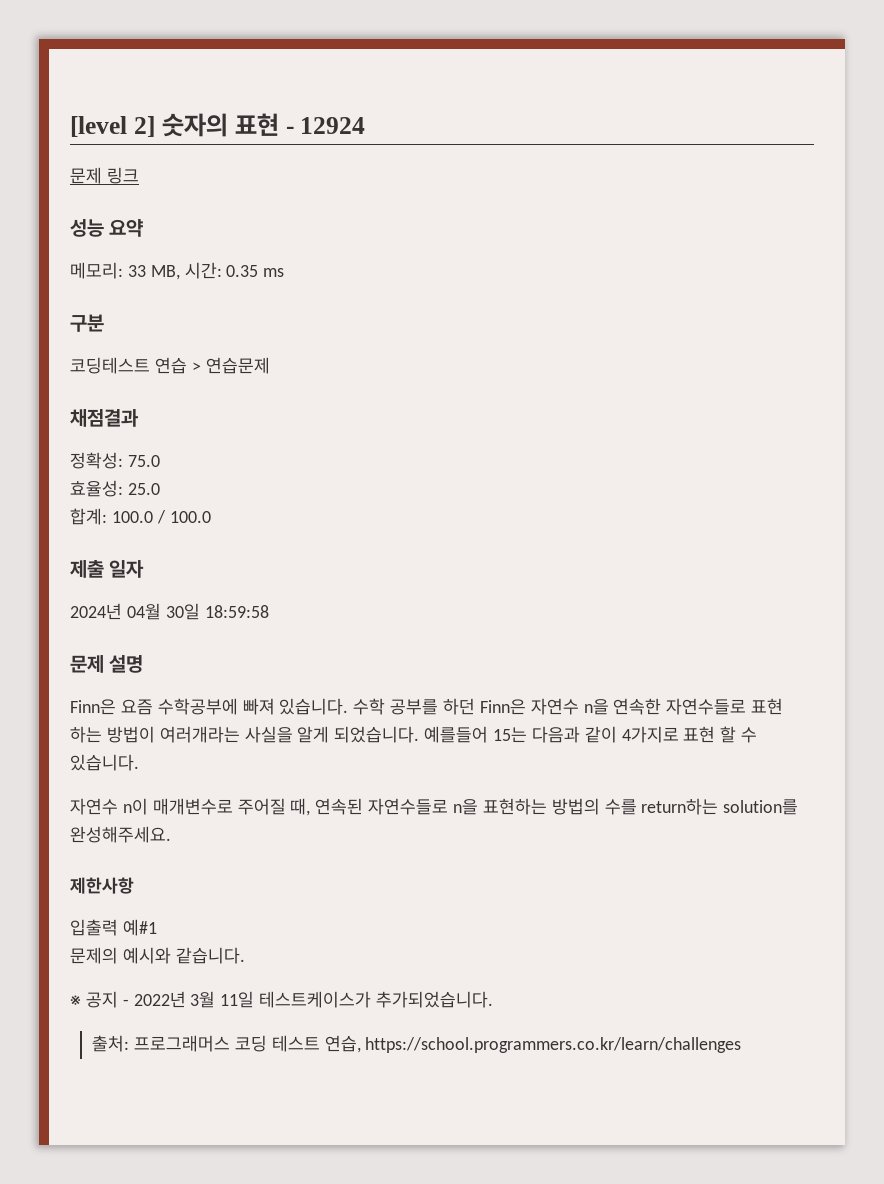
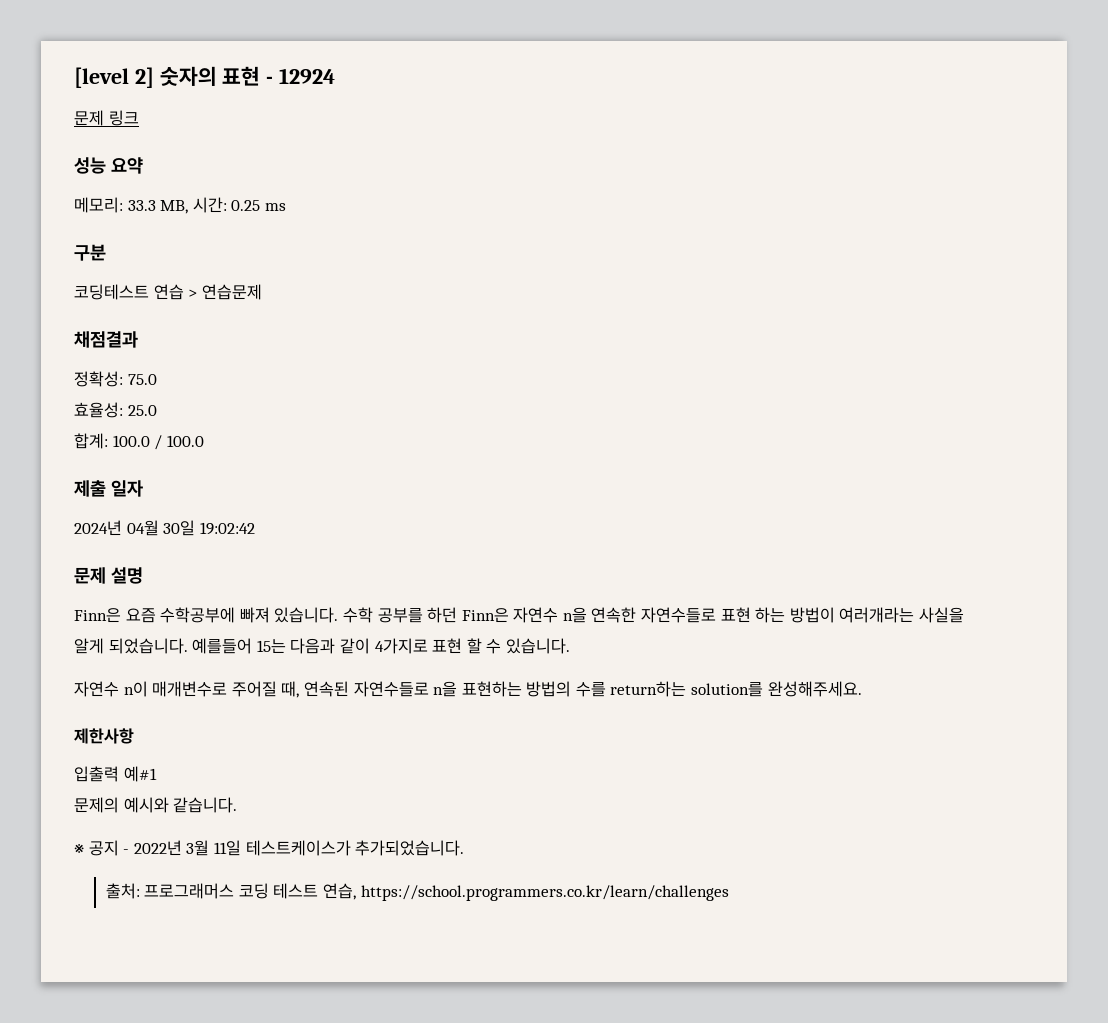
[127,265,146,277] 33 -> [127,200,156,211] 33.3
[226,265,259,277] 0.35 -> [231,200,261,211] 0.25
[204,605,269,618] 18:59:58 -> [199,522,255,535] 19:02:42

